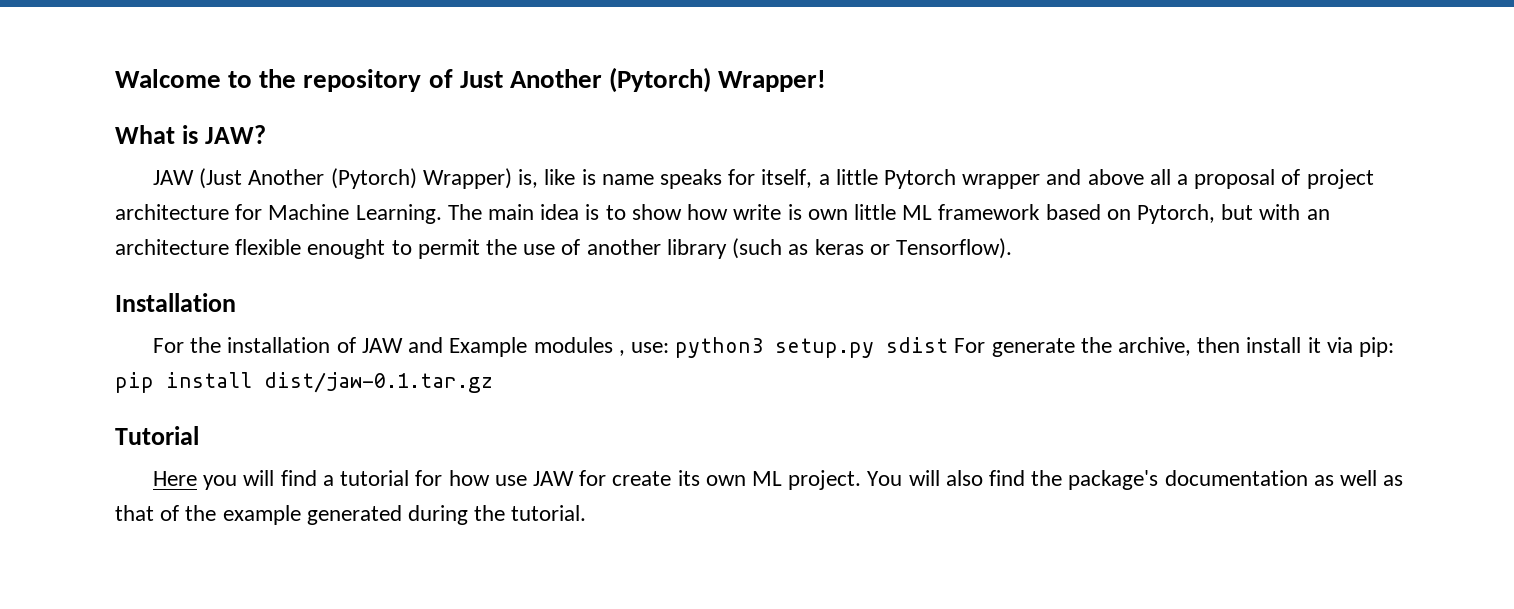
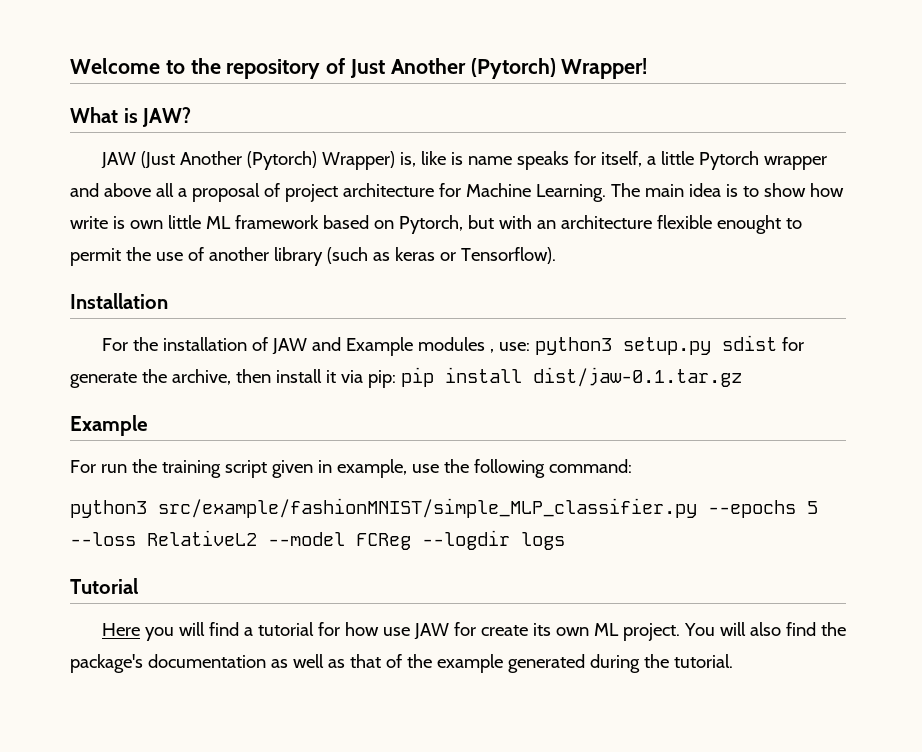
[115,69,221,88] Walcome -> [70,58,160,74] Welcome
[954,338,986,353] For -> [781,337,804,351] for
(493, 382) none -> [70,415,148,436] [70,459,632,478] [70,498,818,518] [70,530,565,550] // Example // For run the training script given in example, use the following command: // python3 src/example/fashionMNIST/simple_MLP_classifier.py --epochs 5 --loss RelativeL2 --model FCReg --logdir logs

